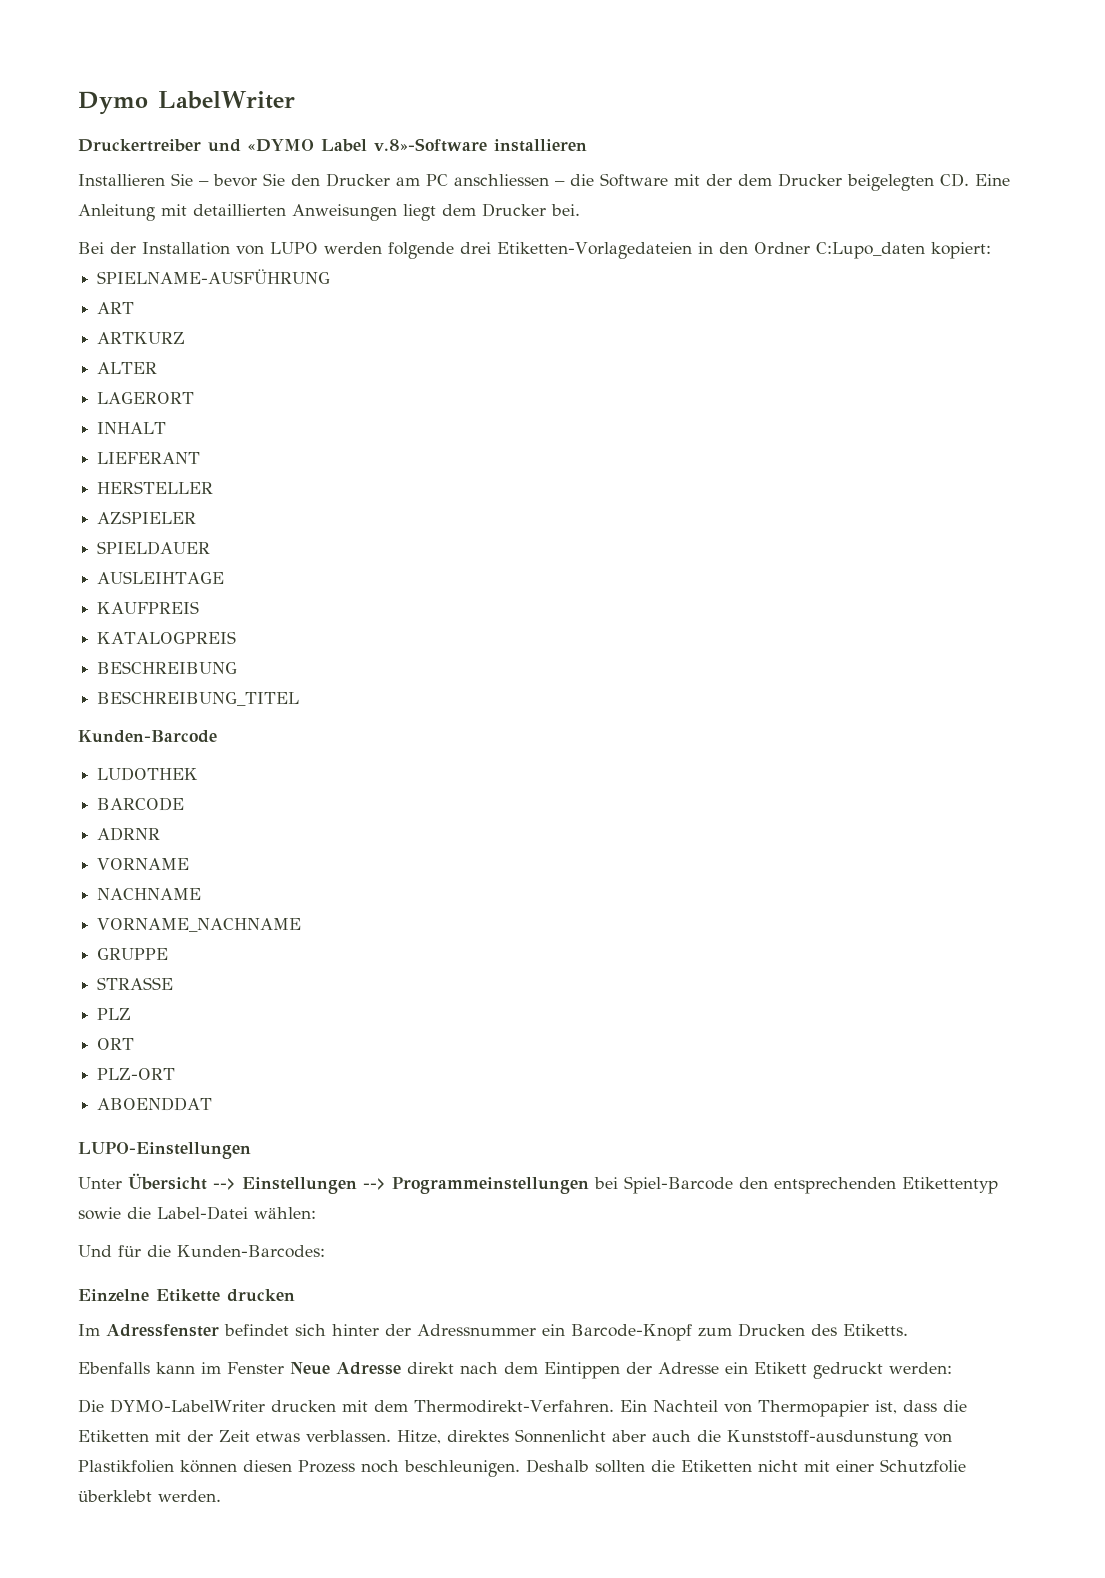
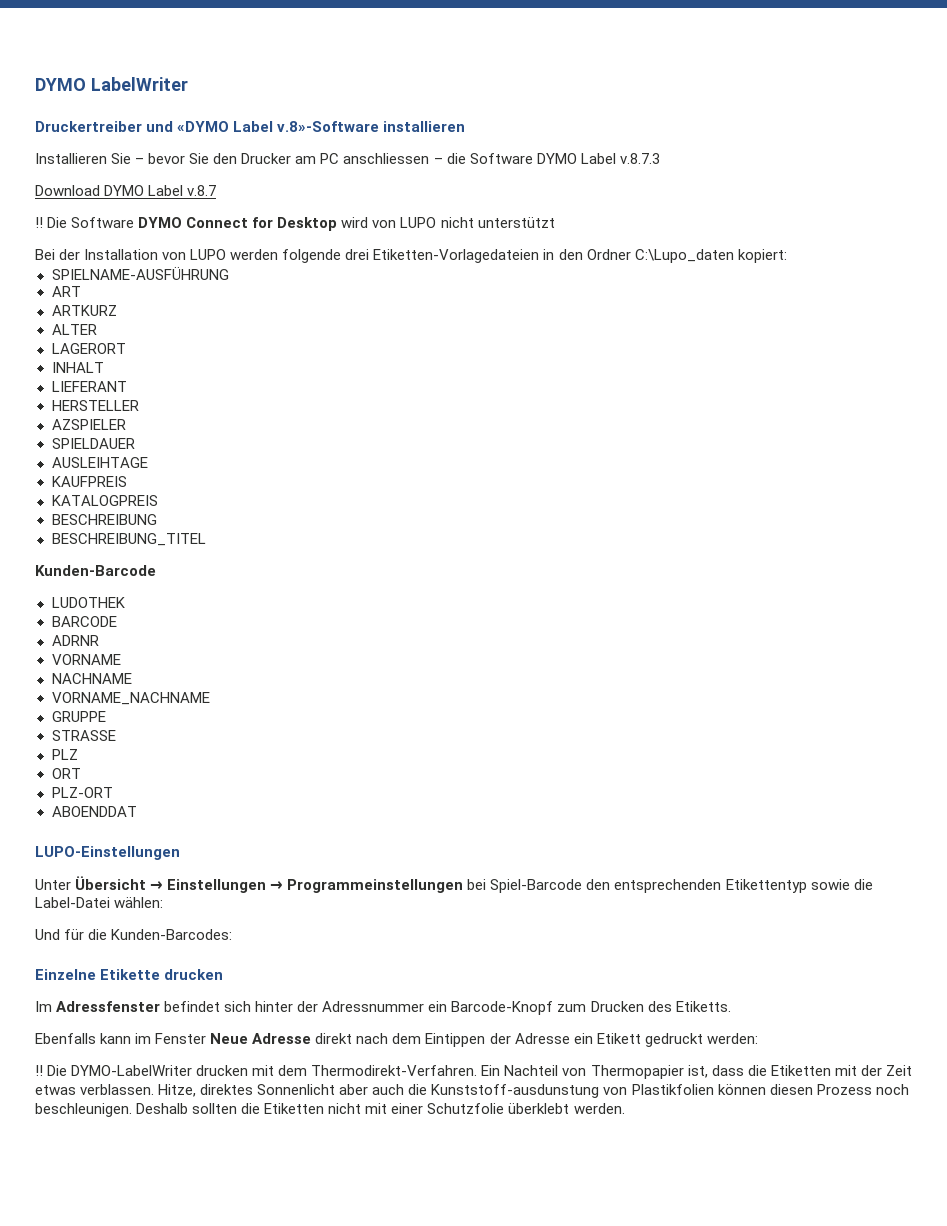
[78,91,148,115] Dymo -> [35,78,86,91] DYMO
[674,173,1010,191] [78,203,580,221] mit der dem Drucker beigelegten CD. Eine Anleitung mit detaillierten Anweisungen liegt dem Drucker bei. -> [536,153,660,164] [35,185,217,196] [35,217,555,231] DYMO Label v.8.7.3 // Download DYMO Label v.8.7 // !! Die Software DYMO Connect for Desktop wird von LUPO nicht unterstützt
[815,242,925,259] C:Lupo_daten -> [634,249,734,263] C:\Lupo_daten
[213,1177,386,1194] --> Einstellungen --> -> [150,879,284,893] → Einstellungen →
(952, 1368) none -> [35,1065,43,1076] !!

